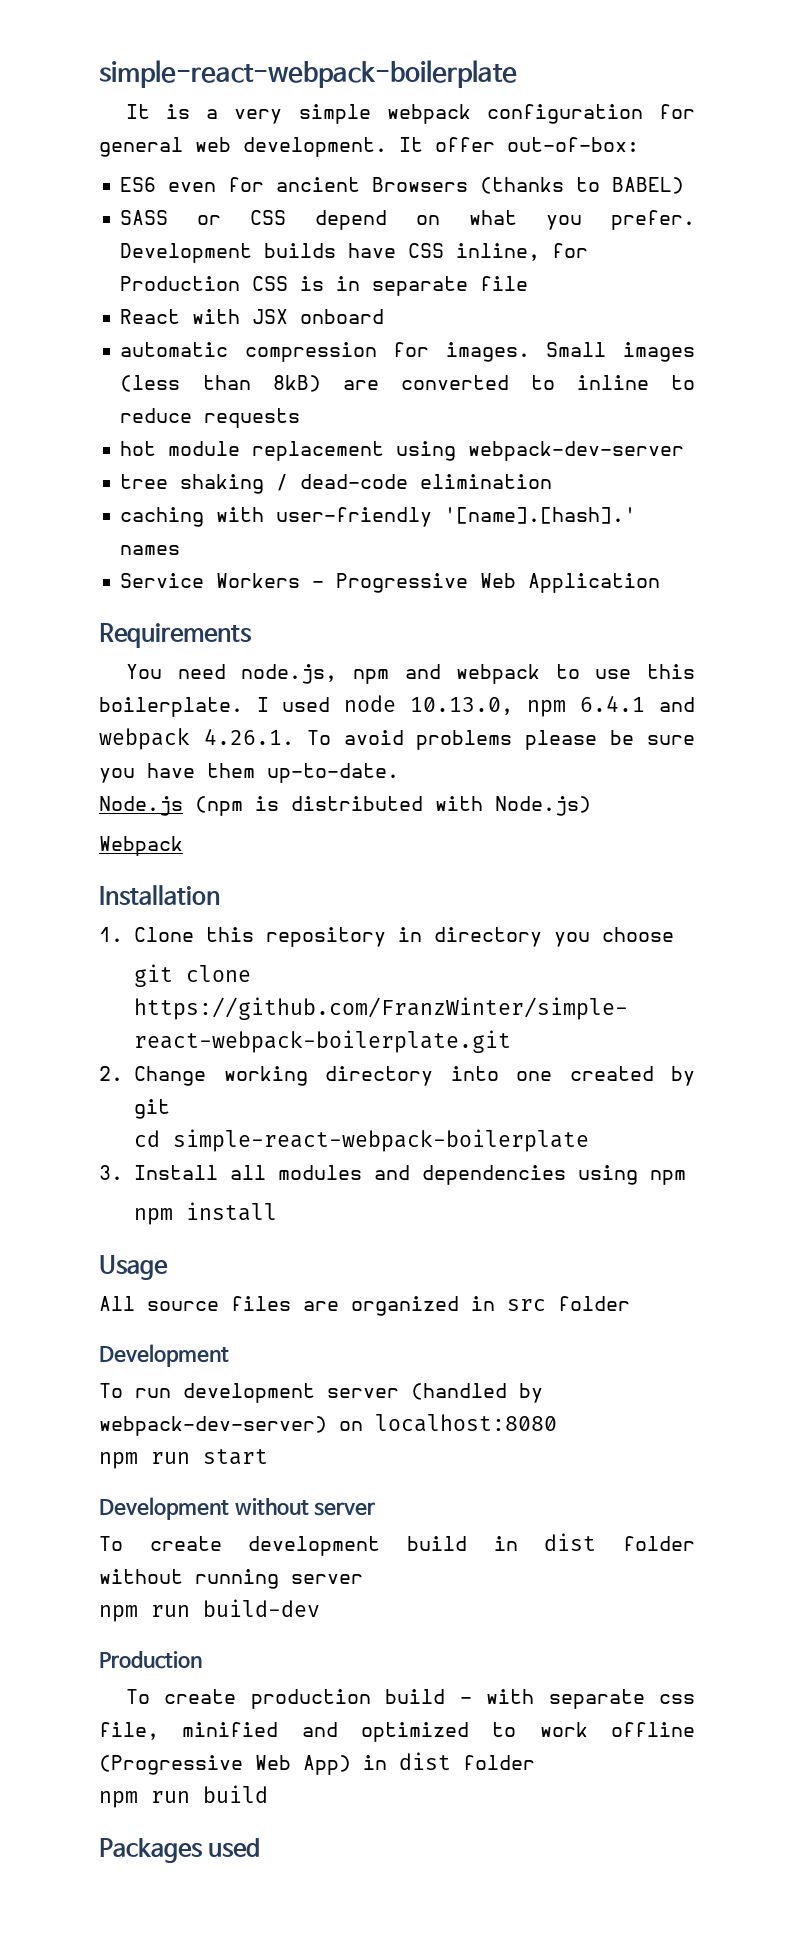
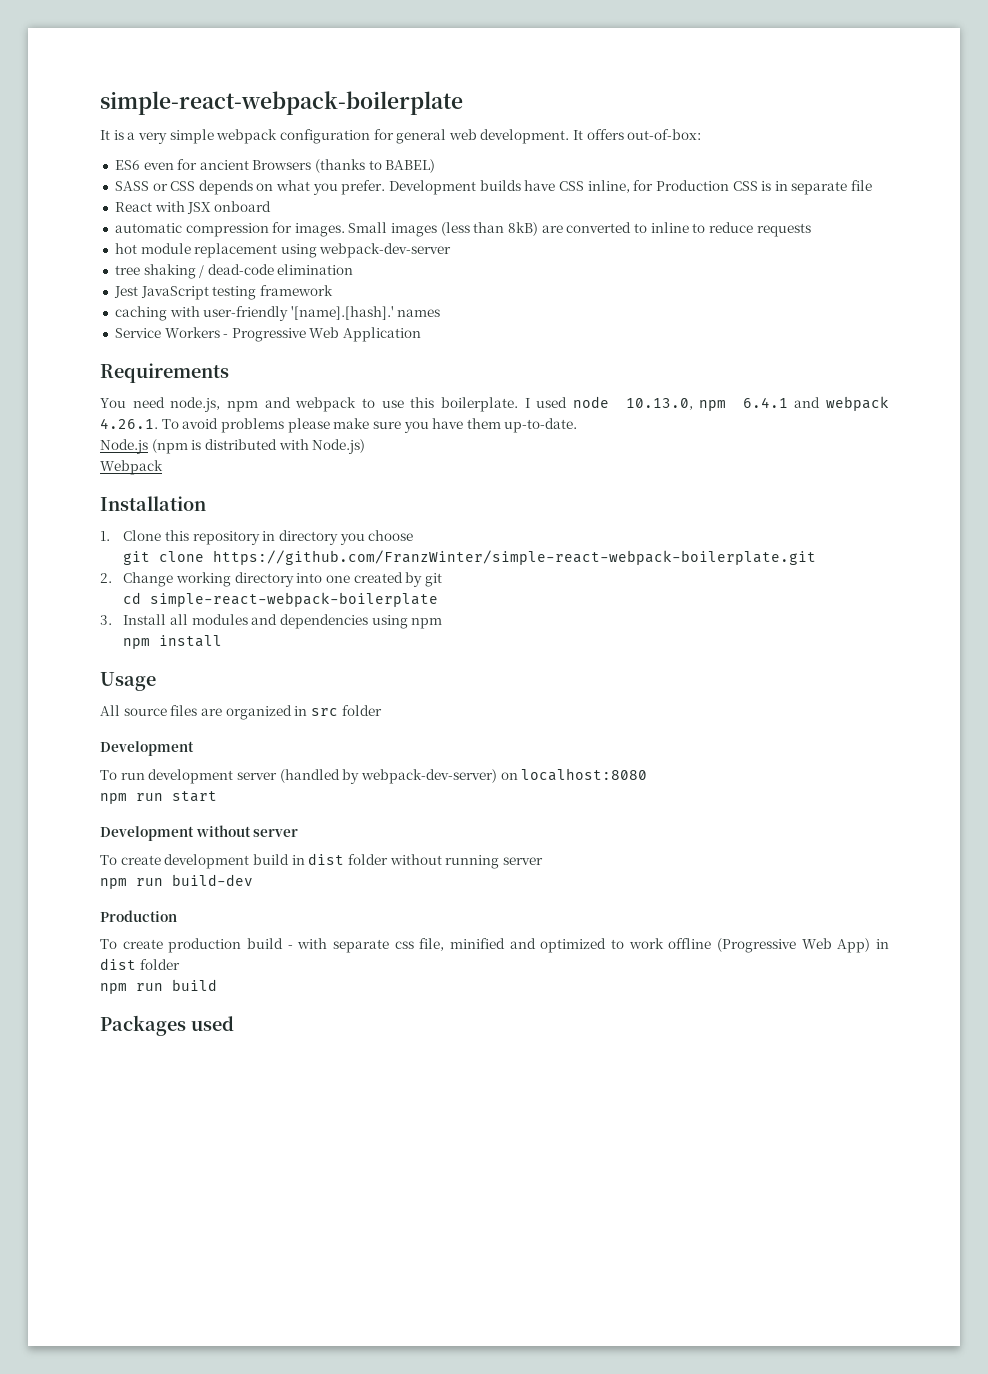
[435,137,495,152] offer -> [586,129,624,140] offers
[315,210,388,230] depend -> [198,180,253,195] depends
(553, 481) none -> [113,285,333,300] // Jest JavaScript testing framework
[610,730,635,745] be -> [333,418,370,429] make

